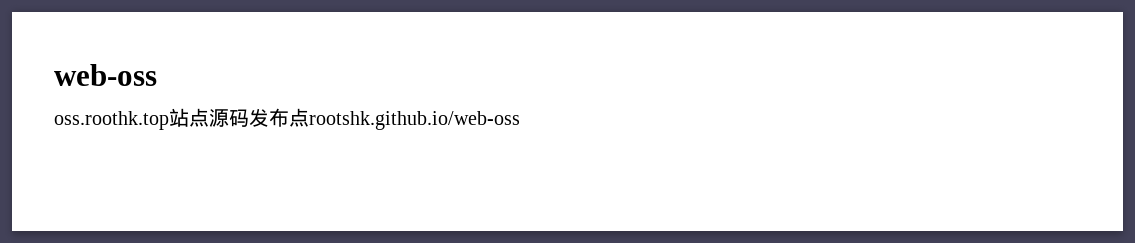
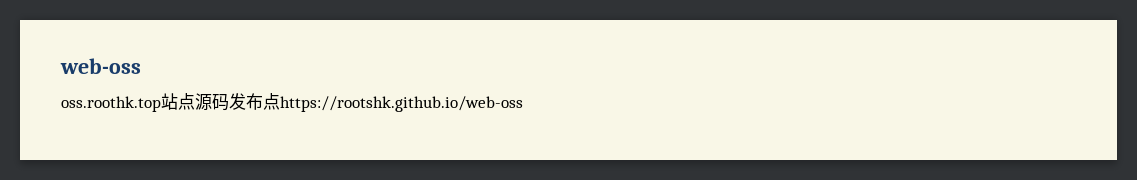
[309,111,520,130] rootshk.github.io/web-oss -> [280,96,523,112] https://rootshk.github.io/web-oss

